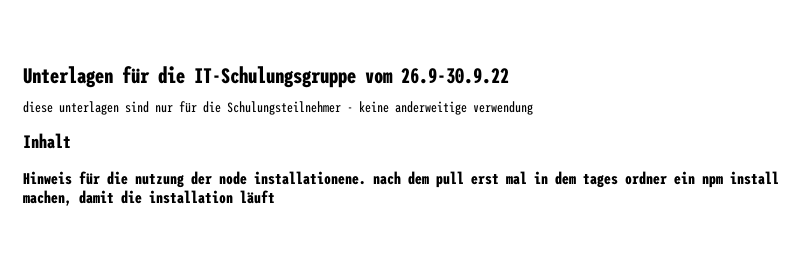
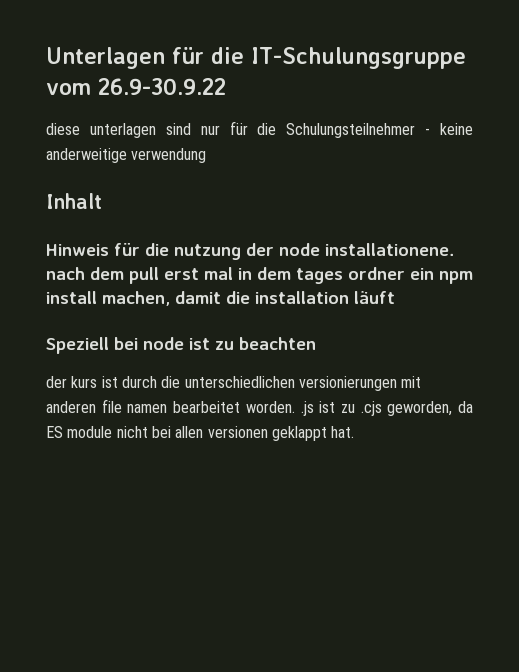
(275, 197) none -> [46,337,316,354] [46,376,422,391] [46,399,473,416] [46,426,355,441] // Speziell bei node ist zu beachten // der kurs ist durch die unterschiedlichen versionierungen mit anderen file namen bearbeitet worden. .js ist zu .cjs geworden, da ES module nicht bei allen versionen geklappt hat.

